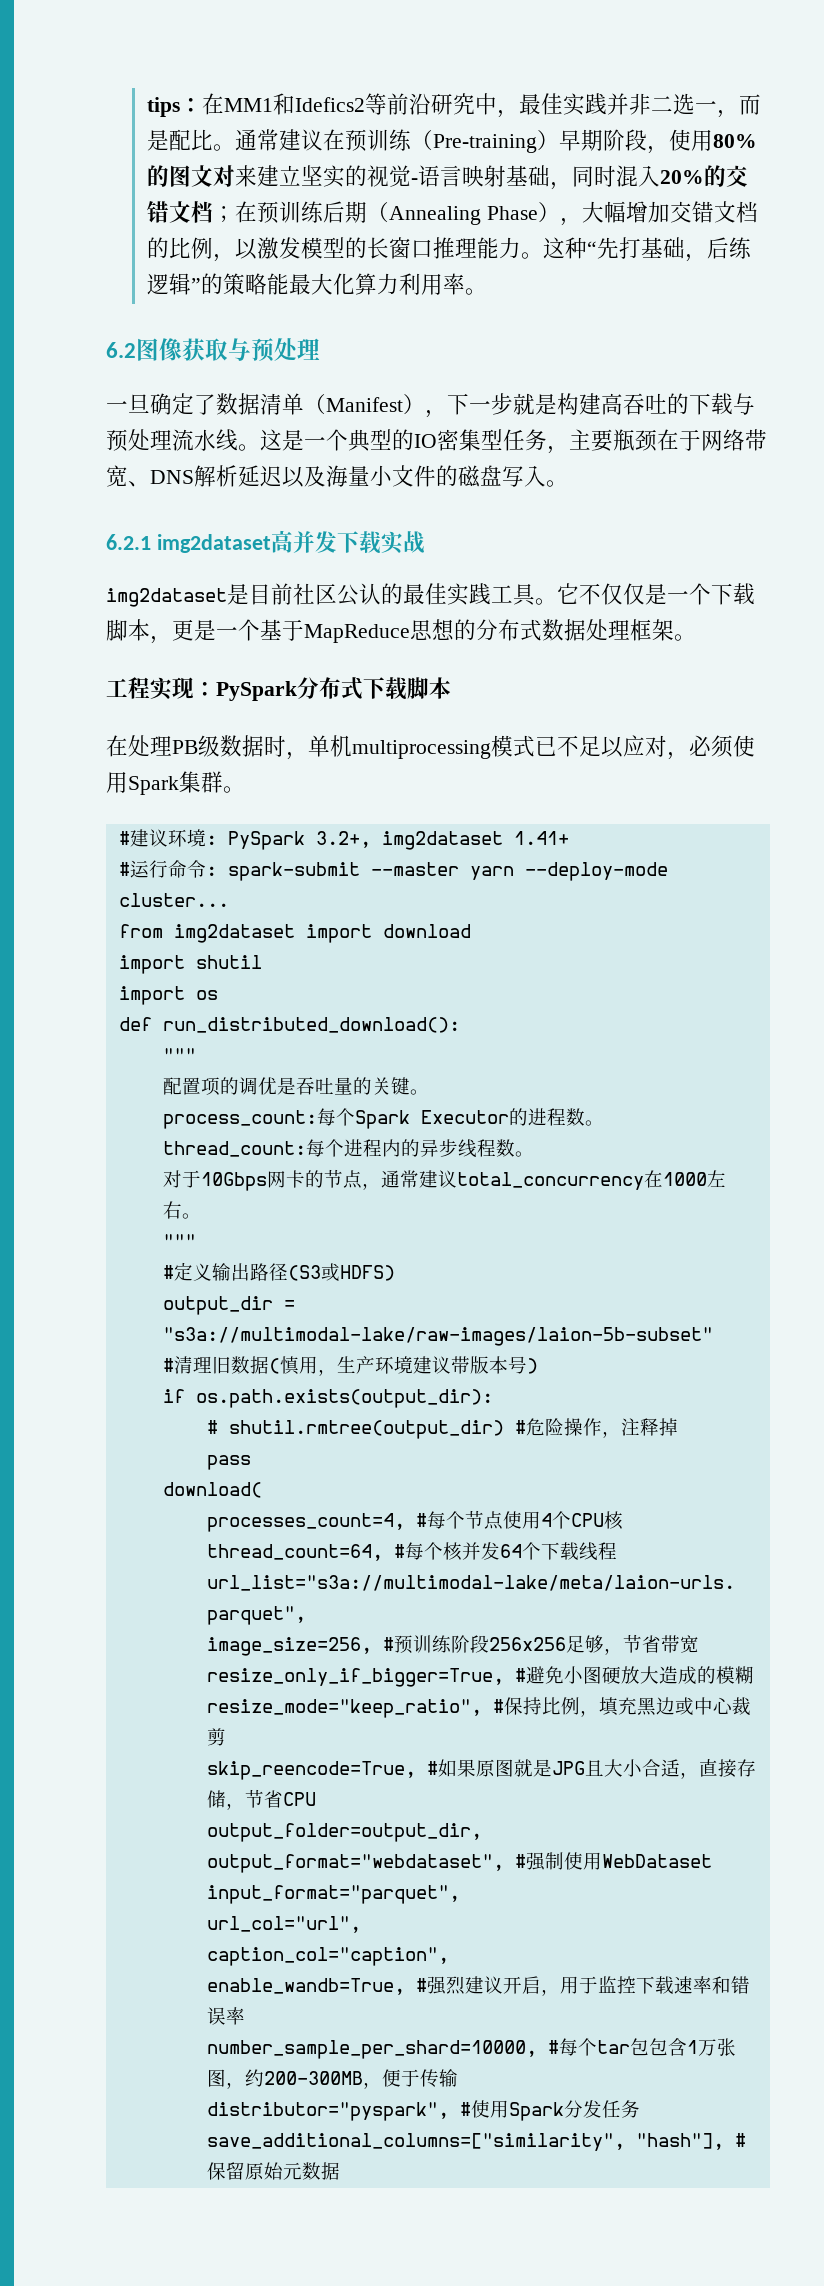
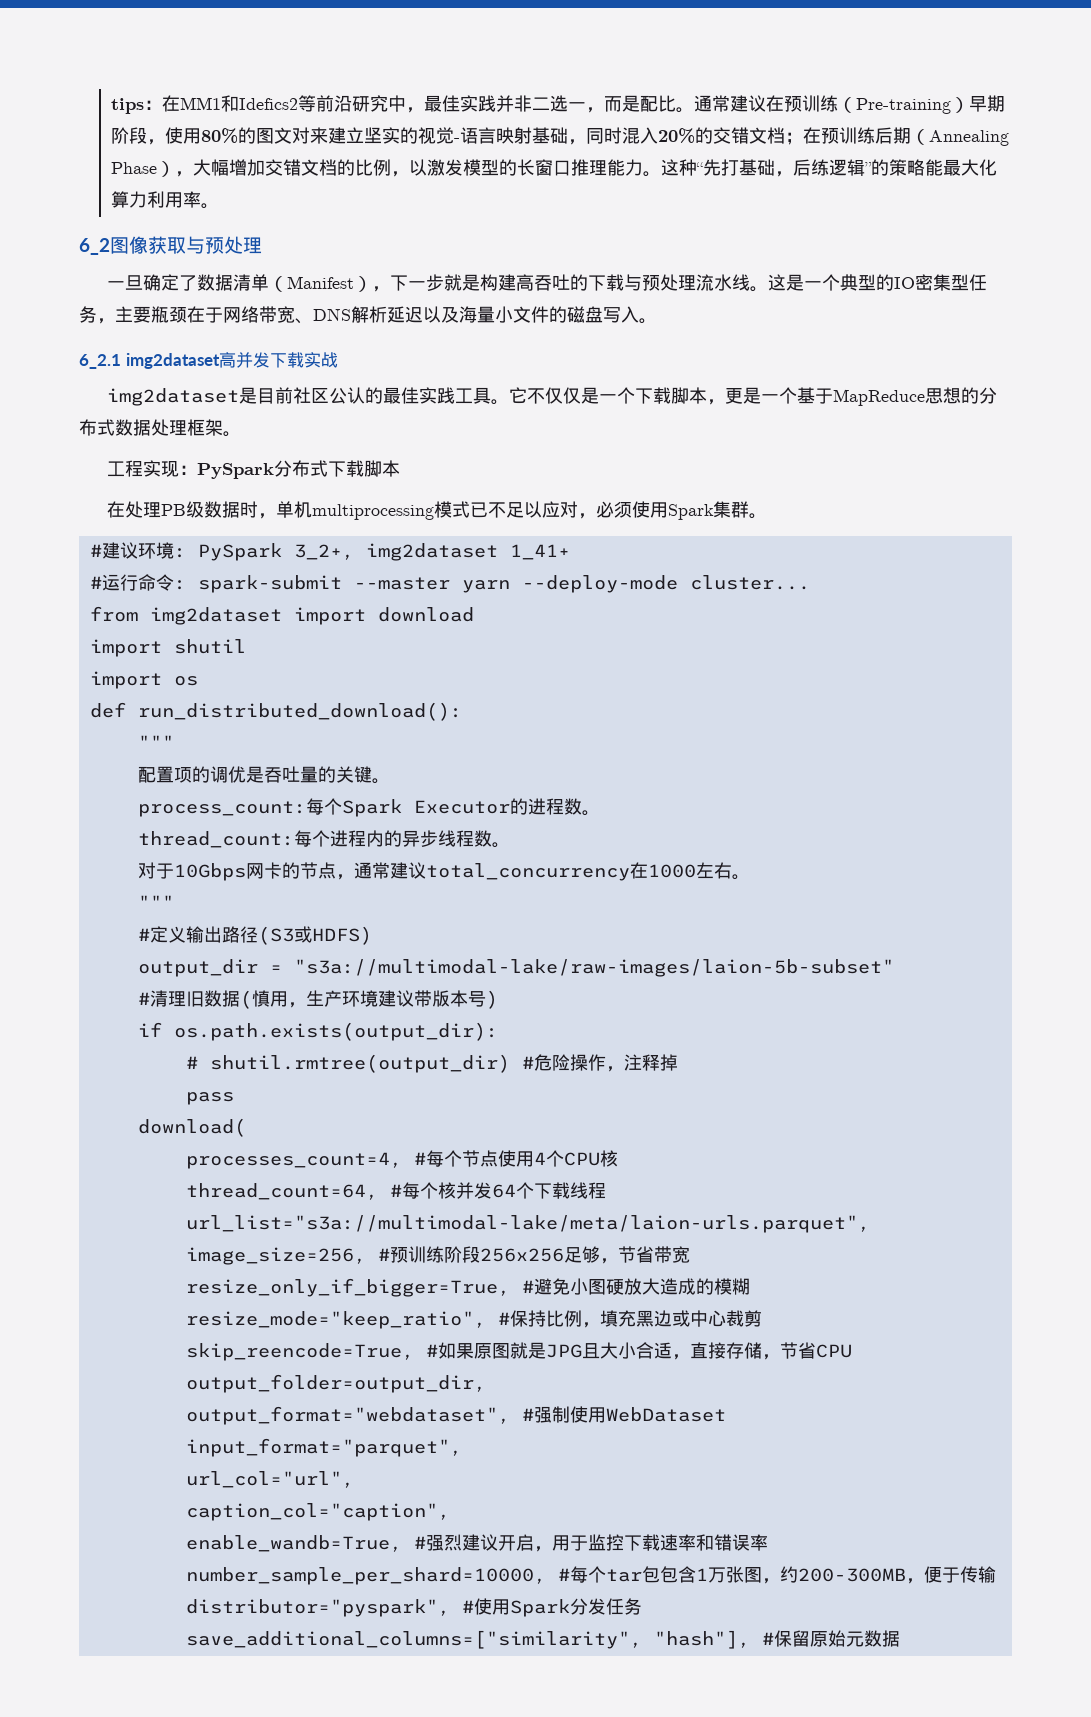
[106,342,136,358] 6.2 -> [79,238,110,255] 6_2
[106,534,151,550] 6.2.1 -> [79,354,121,369] 6_2.1
[315,831,569,850] 3.2+, img2dataset 1.41+ -> [293,543,570,561] 3_2+, img2dataset 1_41+

